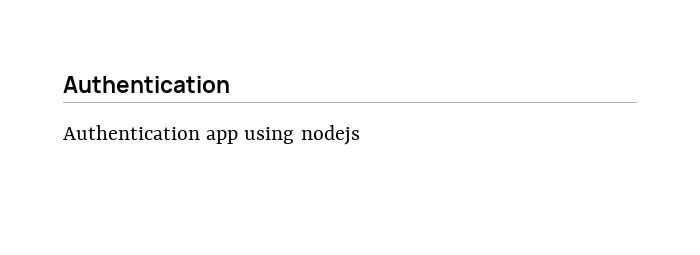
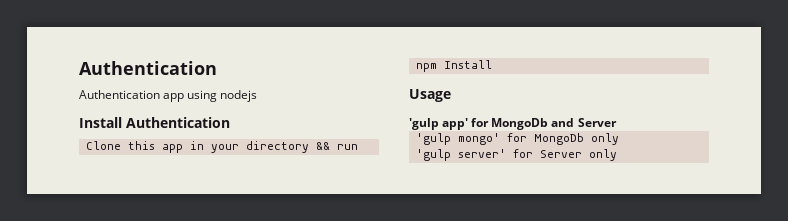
(360, 135) none -> [79,117,230,128] [85,141,358,153] [415,60,492,72] [409,89,451,102] [409,118,617,130] [415,133,619,145] [415,149,617,161] // Install Authentication // Clone this app in your directory && run npm Install // Usage // 'gulp app' for MongoDb and Server // 'gulp mongo' for MongoDb only // 'gulp server' for Server only

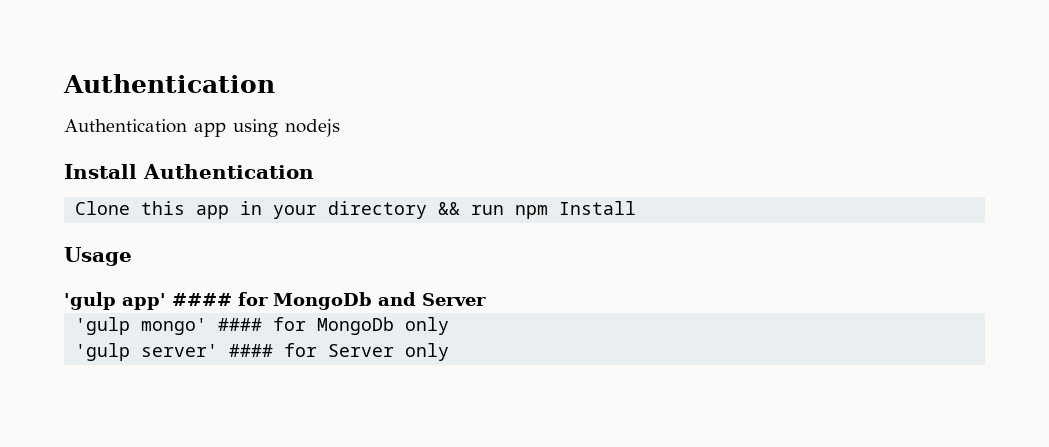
(469, 124) none -> [172,293,232,306] ####
(500, 139) none -> [218,318,263,331] ####
(506, 153) none -> [229,344,274,357] ####

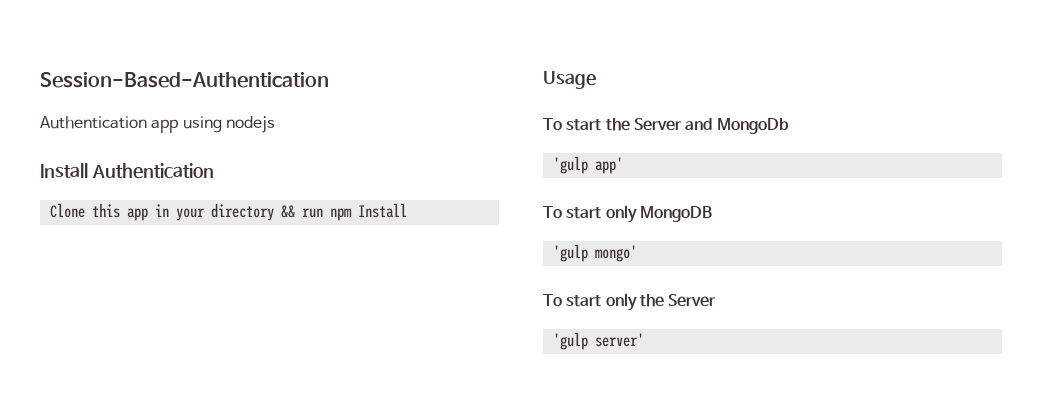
[63,74,275,93] Authentication -> [40,72,329,88] Session-Based-Authentication
[64,292,486,310] [75,317,450,335] [75,343,450,361] 'gulp app' #### for MongoDb and Server // 'gulp mongo' #### for MongoDb only // 'gulp server' #### for Server only -> [543,118,789,134] [552,156,623,174] [543,205,712,223] [552,244,637,262] [543,293,717,311] [552,332,644,350] To start the Server and MongoDb // 'gulp app' // To start only MongoDB // 'gulp mongo' // To start only the Server // 'gulp server'

